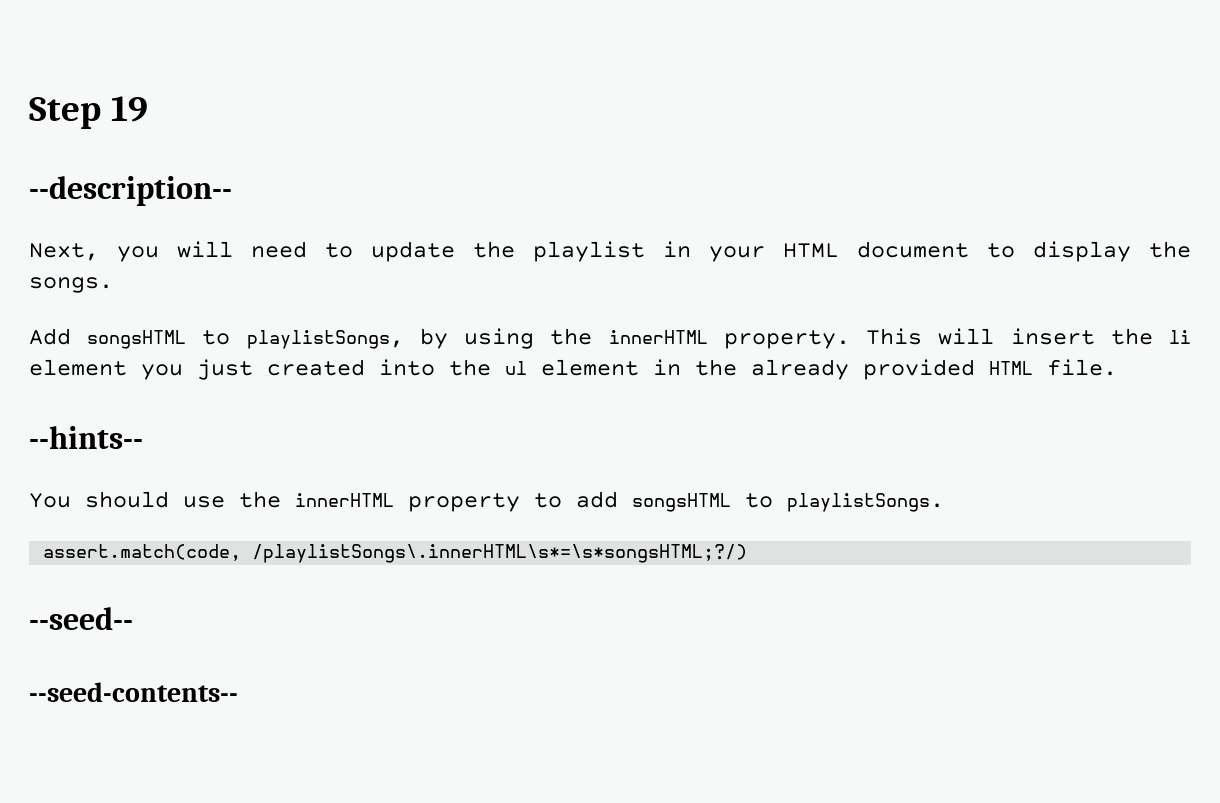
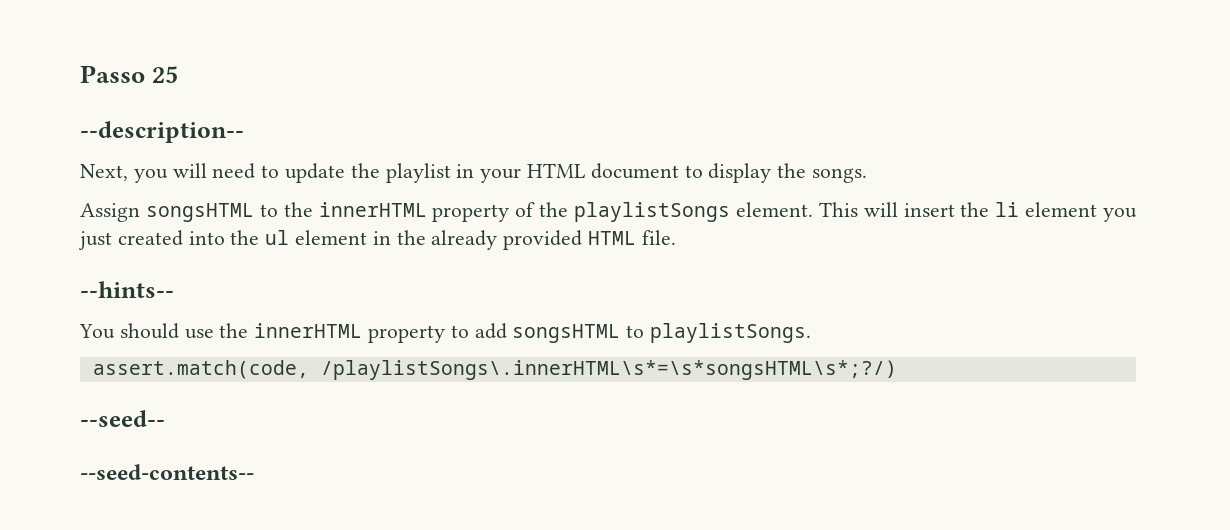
[29,96,148,129] Step 19 -> [80,65,179,83] Passo 25
[29,328,850,349] Add songsHTML to playlistSongs, by using the innerHTML property. -> [80,202,813,222] Assign songsHTML to the innerHTML property of the playlistSongs element.
[252,544,748,563] /playlistSongs\.innerHTML\s*=\s*songsHTML;?/) -> [320,360,897,380] /playlistSongs\.innerHTML\s*=\s*songsHTML\s*;?/)

